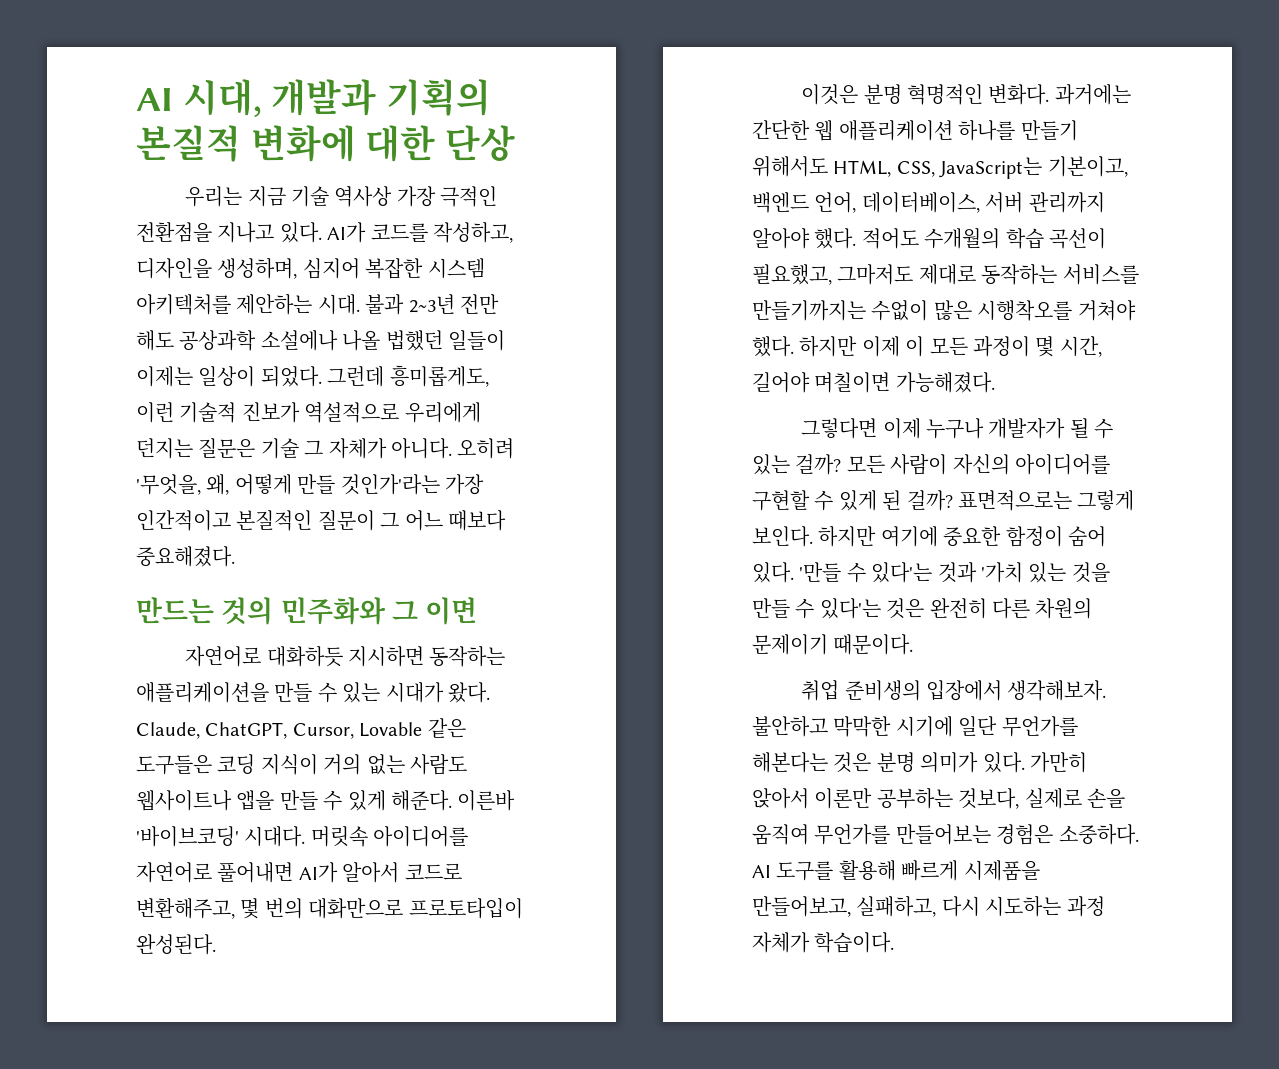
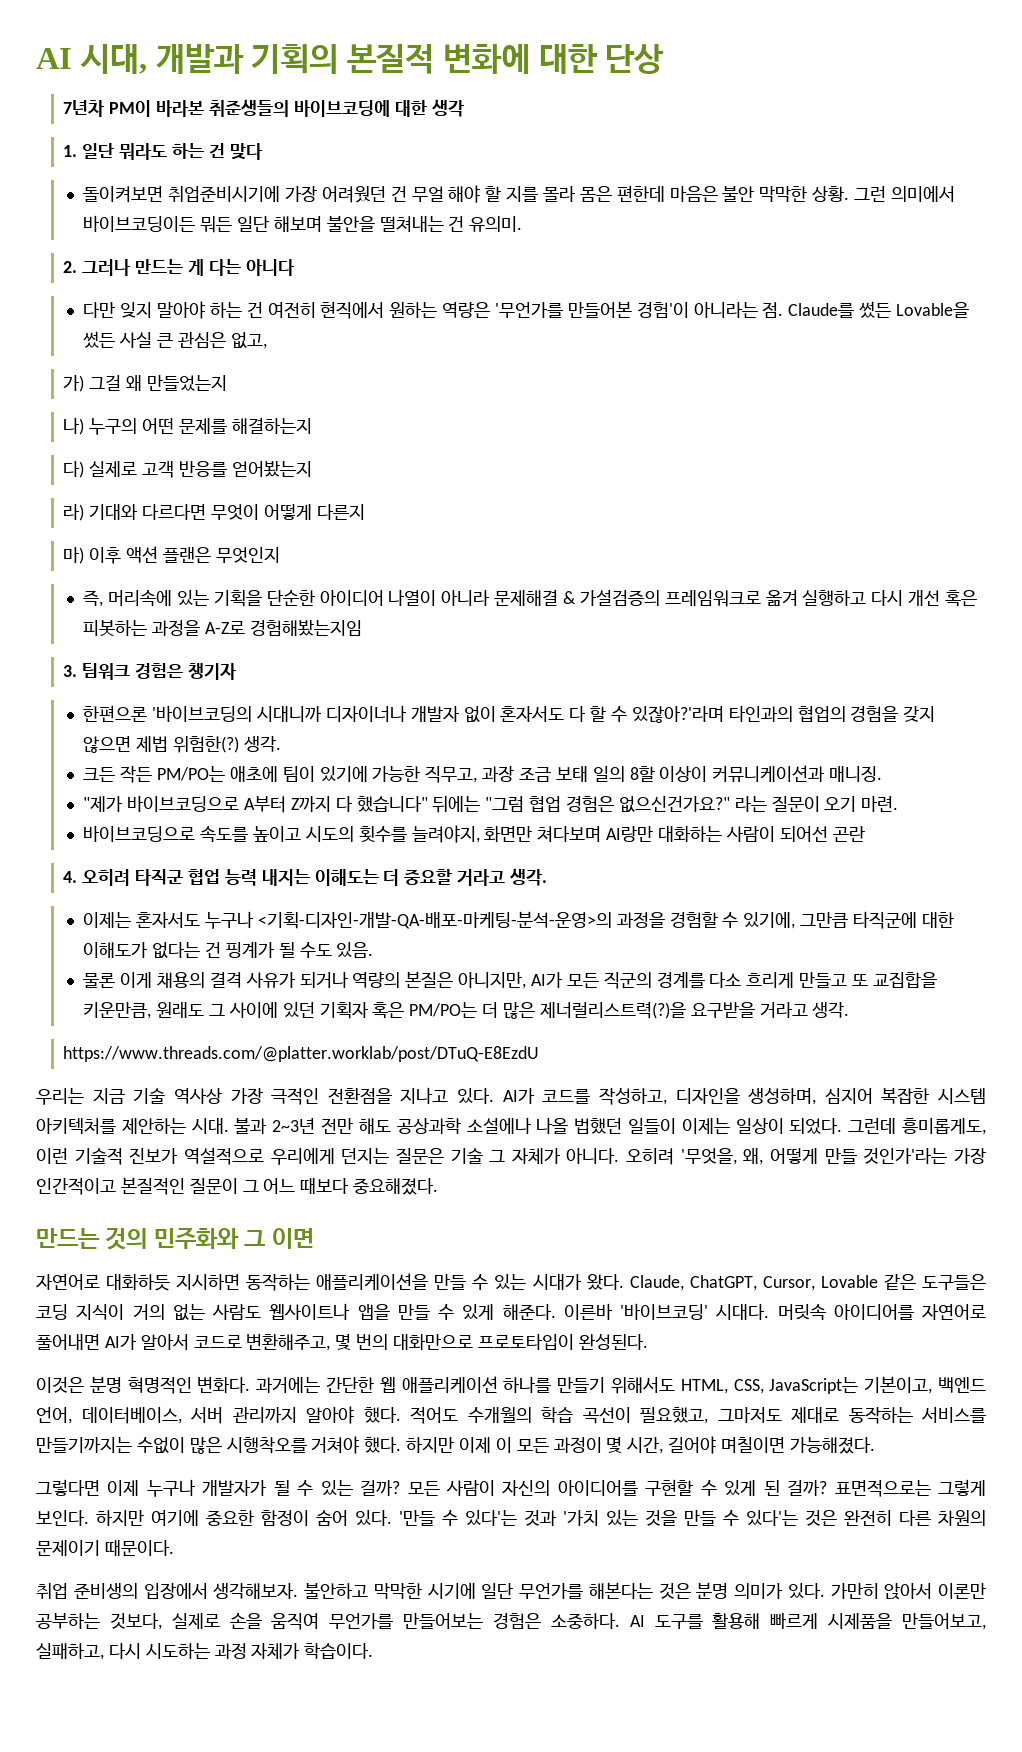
(516, 143) none -> [63,99,464,117] [63,143,263,160] [83,185,955,203] [83,215,523,233] [63,259,295,276] [83,301,969,319] [83,331,267,349] [63,375,227,392] [63,417,312,435] [63,461,312,478] [63,504,365,521] [63,546,280,564] [83,589,977,607] [83,620,362,636] [63,663,237,680] [83,705,936,723] [83,736,281,753] [83,765,883,783] [83,795,899,813] [83,825,865,843] [63,868,548,886] [83,911,954,929] [83,941,374,959] [83,971,937,989] [83,1002,850,1019] [63,1046,540,1062] // 7년차 PM이 바라본 취준생들의 바이브코딩에 대한 생각 // 1. 일단 뭐라도 하는 건 맞다 // 돌이켜보면 취업준비시기에 가장 어려웠던 건 무얼 해야 할 지를 몰라 몸은 편한데 마음은 불안 막막한 상황. 그런 의미에서 바이브코딩이든 뭐든 일단 해보며 불안을 떨쳐내는 건 유의미. // 2. 그러나 만드는 게 다는 아니다 // 다만 잊지 말아야 하는 건 여전히 현직에서 원하는 역량은 '무언가를 만들어본 경험'이 아니라는 점. Claude를 썼든 Lovable을 썼든 사실 큰 관심은 없고, // 가) 그걸 왜 만들었는지 // 나) 누구의 어떤 문제를 해결하는지 // 다) 실제로 고객 반응를 얻어봤는지 // 라) 기대와 다르다면 무엇이 어떻게 다른지 // 마) 이후 액션 플랜은 무엇인지 // 즉, 머리속에 있는 기획을 단순한 아이디어 나열이 아니라 문제해결 & 가설검증의 프레임워크로 옮겨 실행하고 다시 개선 혹은 피봇하는 과정을 A-Z로 경험해봤는지임 // 3. 팀워크 경험은 챙기자 // 한편으론 '바이브코딩의 시대니까 디자이너나 개발자 없이 혼자서도 다 할 수 있잖아?'라며 타인과의 협업의 경험을 갖지 않으면 제법 위험한(?) 생각. // 크든 작든 PM/PO는 애초에 팀이 있기에 가능한 직무고, 과장 조금 보태 일의 8할 이상이 커뮤니케이션과 매니징. // "제가 바이브코딩으로 A부터 Z까지 다 했습니다" 뒤에는 "그럼 협업 경험은 없으신건가요?" 라는 질문이 오기 마련. // 바이브코딩으로 속도를 높이고 시도의 횟수를 늘려야지, 화면만 쳐다보며 AI랑만 대화하는 사람이 되어선 곤란 // 4. 오히려 타직군 협업 능력 내지는 이해도는 더 중요할 거라고 생각. // 이제는 혼자서도 누구나 <기획-디자인-개발-QA-배포-마케팅-분석-운영>의 과정을 경험할 수 있기에, 그만큼 타직군에 대한 이해도가 없다는 건 핑계가 될 수도 있음. // 물론 이게 채용의 결격 사유가 되거나 역량의 본질은 아니지만, AI가 모든 직군의 경계를 다소 흐리게 만들고 또 교집합을 키운만큼, 원래도 그 사이에 있던 기획자 혹은 PM/PO는 더 많은 제너럴리스트력(?)을 요구받을 거라고 생각. // https://www.threads.com/@platter.worklab/post/DTuQ-E8EzdU

